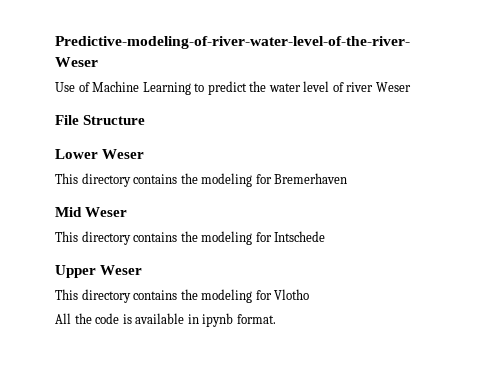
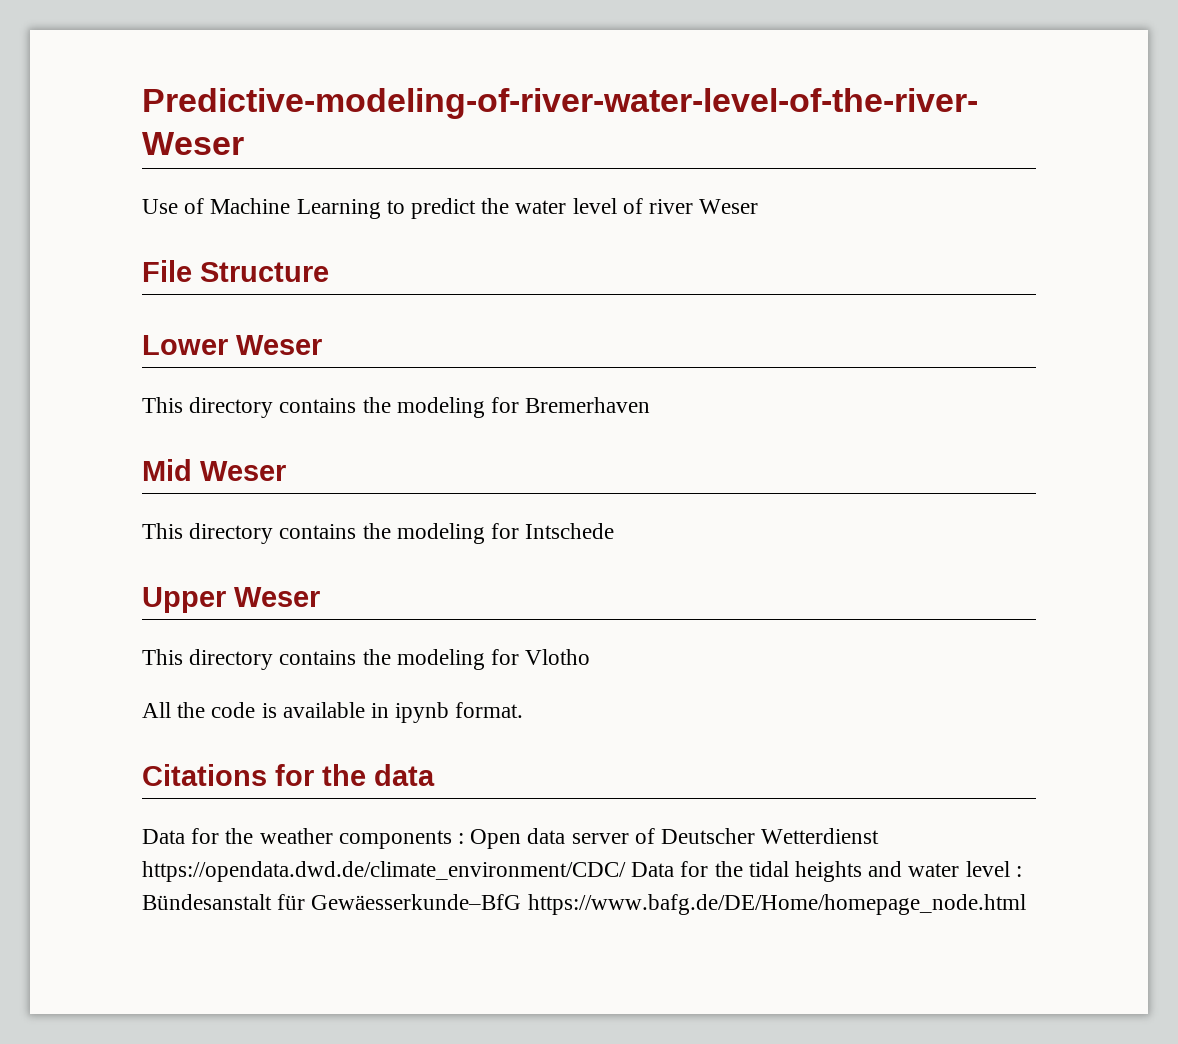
(276, 319) none -> [142,764,435,786] [142,828,880,849] [142,861,1022,882] [142,894,1026,915] // Citations for the data // Data for the weather components : Open data server of Deutscher Wetterdienst https://opendata.dwd.de/climate_environment/CDC/ Data for the tidal heights and water level : Bündesanstalt für Gewäesserkunde–BfG https://www.bafg.de/DE/Home/homepage_node.html

